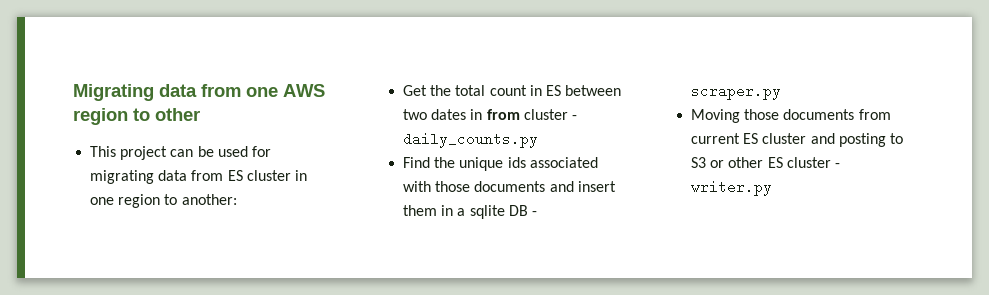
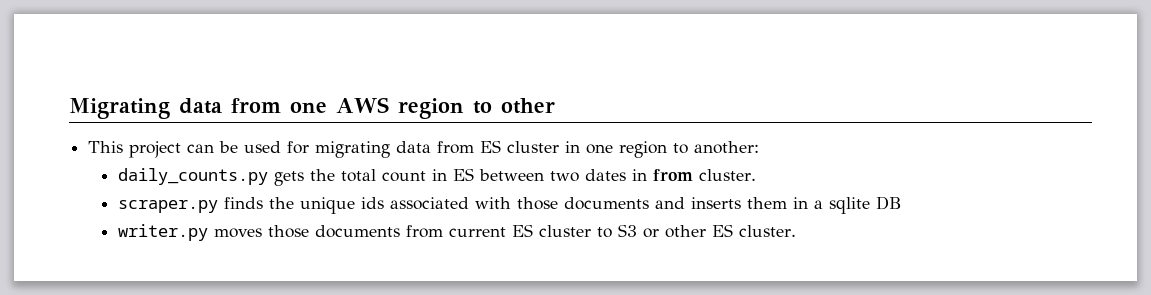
[403,85,428,96] Get -> [117,168,304,186] daily_counts.py gets
[523,109,578,120] [403,132,539,148] [403,157,431,168] cluster - daily_counts.py // Find -> [698,169,756,181] [117,197,263,213] cluster. // scraper.py finds
[577,181,616,192] insert -> [690,197,741,209] inserts
[532,211,538,216] [691,84,782,100] [691,109,741,123] - scraper.py // Moving -> [117,224,262,241] // writer.py moves
[810,133,886,147] and posting -> (591, 231) none
[786,157,841,168] [691,180,773,196] cluster - writer.py -> [738,225,796,237] cluster.

